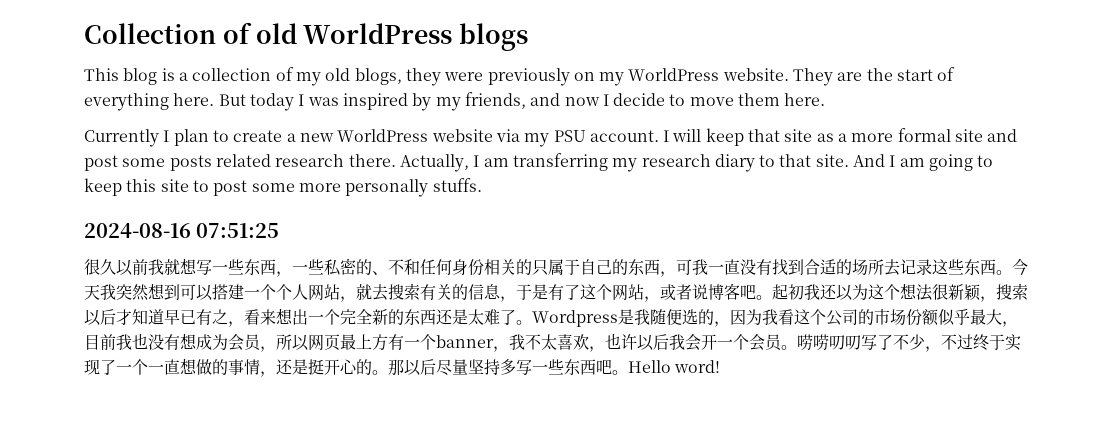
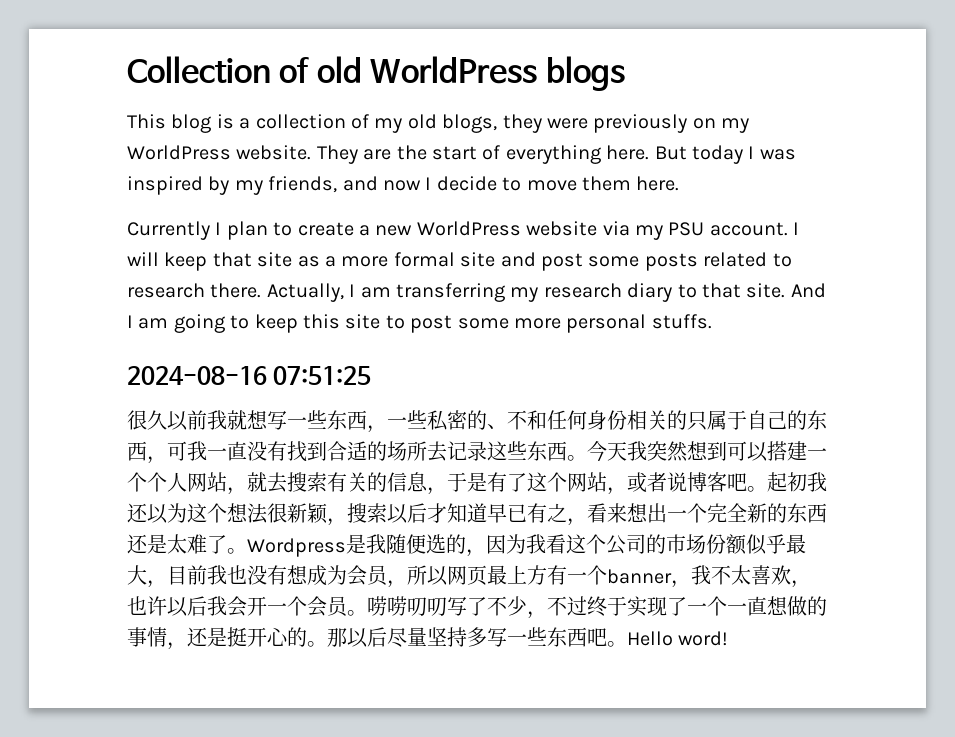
(271, 160) none -> [772,253,792,267] to
[345,179,429,197] personally -> [566,314,647,333] personal

